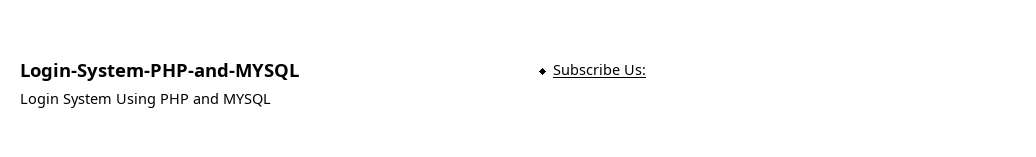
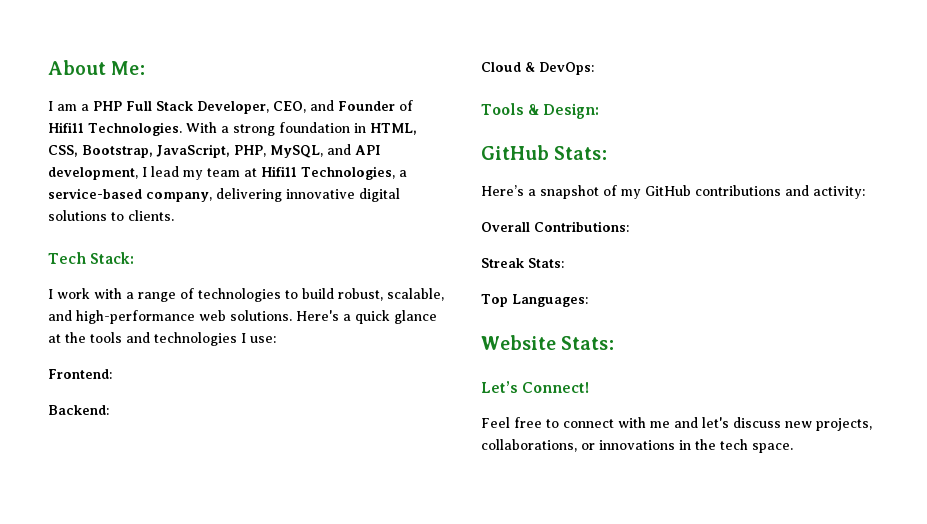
[20,63,299,81] [20,93,271,108] [552,64,646,75] Login-System-PHP-and-MYSQL // Login System Using PHP and MYSQL // Subscribe Us: -> [48,60,146,75] [48,100,413,114] [48,122,417,136] [48,144,380,158] [48,166,407,180] [48,188,400,202] [48,210,174,221] [48,252,135,264] [48,288,444,302] [48,310,437,324] [48,332,276,346] [48,369,112,379] [48,405,109,415] [481,62,594,75] [481,103,600,119] [481,145,608,160] [481,185,865,199] [481,221,629,232] [481,258,564,268] [481,294,588,307] [481,335,615,350] [481,381,590,393] [481,417,872,431] [481,439,793,453] About Me: // I am a PHP Full Stack Developer, CEO, and Founder of Hifi11 Technologies. With a strong foundation in HTML, CSS, Bootstrap, JavaScript, PHP, MySQL, and API development, I lead my team at Hifi11 Technologies, a service-based company, delivering innovative digital solutions to clients. // Tech Stack: // I work with a range of technologies to build robust, scalable, and high-performance web solutions. Here's a quick glance at the tools and technologies I use: // Frontend: // Backend: // Cloud & DevOps: // Tools & Design: // GitHub Stats: // Here’s a snapshot of my GitHub contributions and activity: // Overall Contributions: // Streak Stats: // Top Languages: // Website Stats: // Let’s Connect! // Feel free to connect with me and let's discuss new projects, collaborations, or innovations in the tech space.

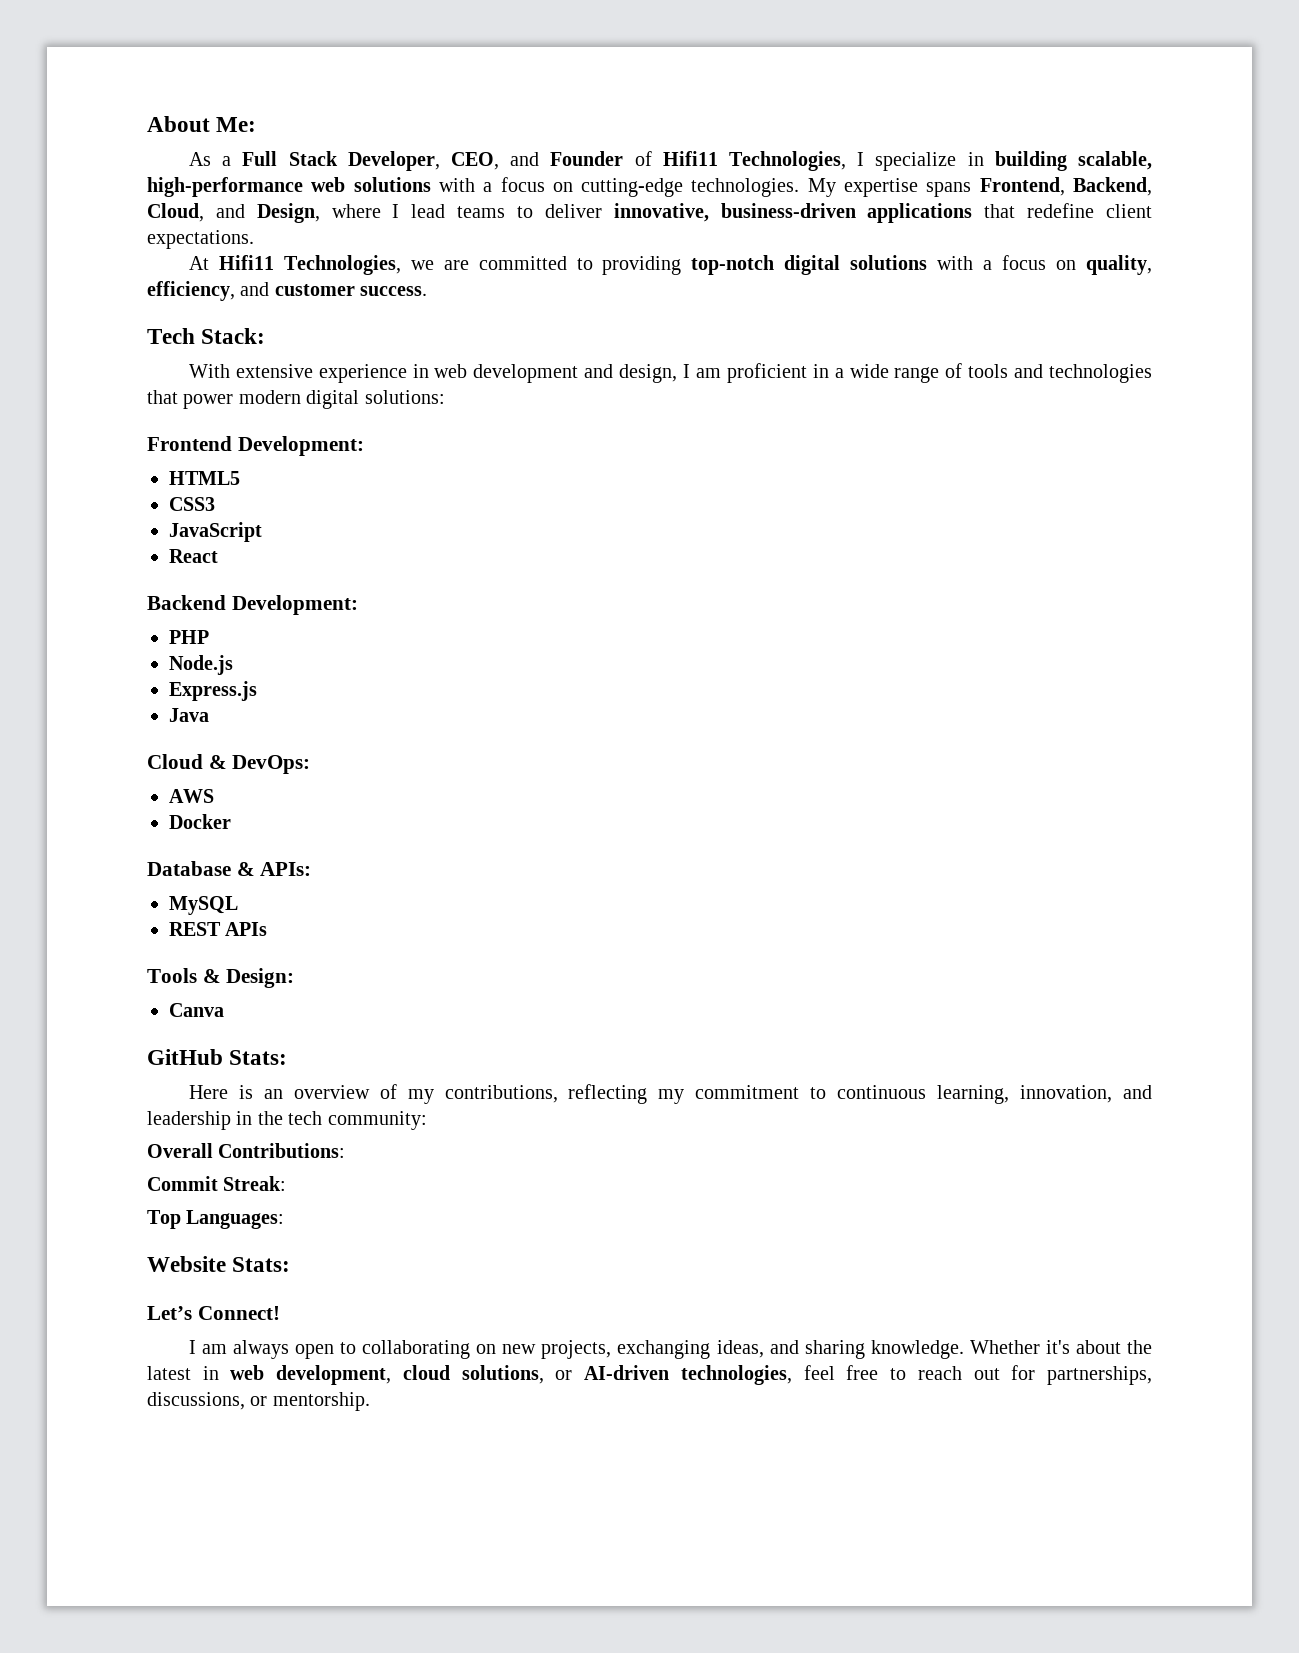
[48,101,122,111] I am a PHP -> [188,152,232,166] As a
[88,122,417,136] [48,144,380,158] [48,166,407,180] [48,188,400,202] [48,210,174,221] [48,252,135,264] [48,288,444,302] [48,310,437,324] [48,332,276,346] [48,369,112,379] [48,405,109,415] [481,62,594,75] Technologies. With a strong foundation in HTML, CSS, Bootstrap, JavaScript, PHP, MySQL, and API development, I lead my team at Hifi11 Technologies, a service-based company, delivering innovative digital solutions to clients. // Tech Stack: // I work with a range of technologies to build robust, scalable, and high-performance web solutions. Here's a quick glance at the tools and technologies I use: // Frontend: // Backend: // Cloud & DevOps: -> [728,151,1152,171] [147,177,1152,197] [147,203,1152,223] [147,230,254,249] [188,255,1153,275] [147,281,428,301] [147,328,266,344] [188,363,1152,383] [147,390,445,409] [147,436,364,456] [169,471,240,485] [169,497,215,511] [169,522,262,542] [169,549,218,563] [147,595,358,615] [169,630,209,644] [169,655,233,675] [169,681,257,701] [169,708,209,722] [147,754,311,774] [169,789,214,803] [169,814,231,829] [147,861,312,876] [169,896,238,915] [169,922,268,936] Technologies, I specialize in building scalable, high-performance web solutions with a focus on cutting-edge technologies. My expertise spans Frontend, Backend, Cloud, and Design, where I lead teams to deliver innovative, business-driven applications that redefine client expectations. // At Hifi11 Technologies, we are committed to providing top-notch digital solutions with a focus on quality, efficiency, and customer success. // Tech Stack: // With extensive experience in web development and design, I am proficient in a wide range of tools and technologies that power modern digital solutions: // Frontend Development: // HTML5 // CSS3 // JavaScript // React // Backend Development: // PHP // Node.js // Express.js // Java // Cloud & DevOps: // AWS // Docker // Database & APIs: // MySQL // REST APIs
(600, 111) none -> [169,1003,224,1017] // Canva
[481,185,865,199] Here’s a snapshot of my GitHub contributions and activity: -> [188,1084,1153,1104] [147,1111,427,1130] Here is an overview of my contributions, reflecting my commitment to continuous learning, innovation, and leadership in the tech community:
[481,258,564,268] Streak Stats: -> [147,1176,287,1191] Commit Streak:
[481,417,872,431] [481,439,793,453] Feel free to connect with me and let's discuss new projects, collaborations, or innovations in the tech space. -> [188,1340,1152,1359] [147,1365,1153,1385] [147,1392,370,1411] I am always open to collaborating on new projects, exchanging ideas, and sharing knowledge. Whether it's about the latest in web development, cloud solutions, or AI-driven technologies, feel free to reach out for partnerships, discussions, or mentorship.

